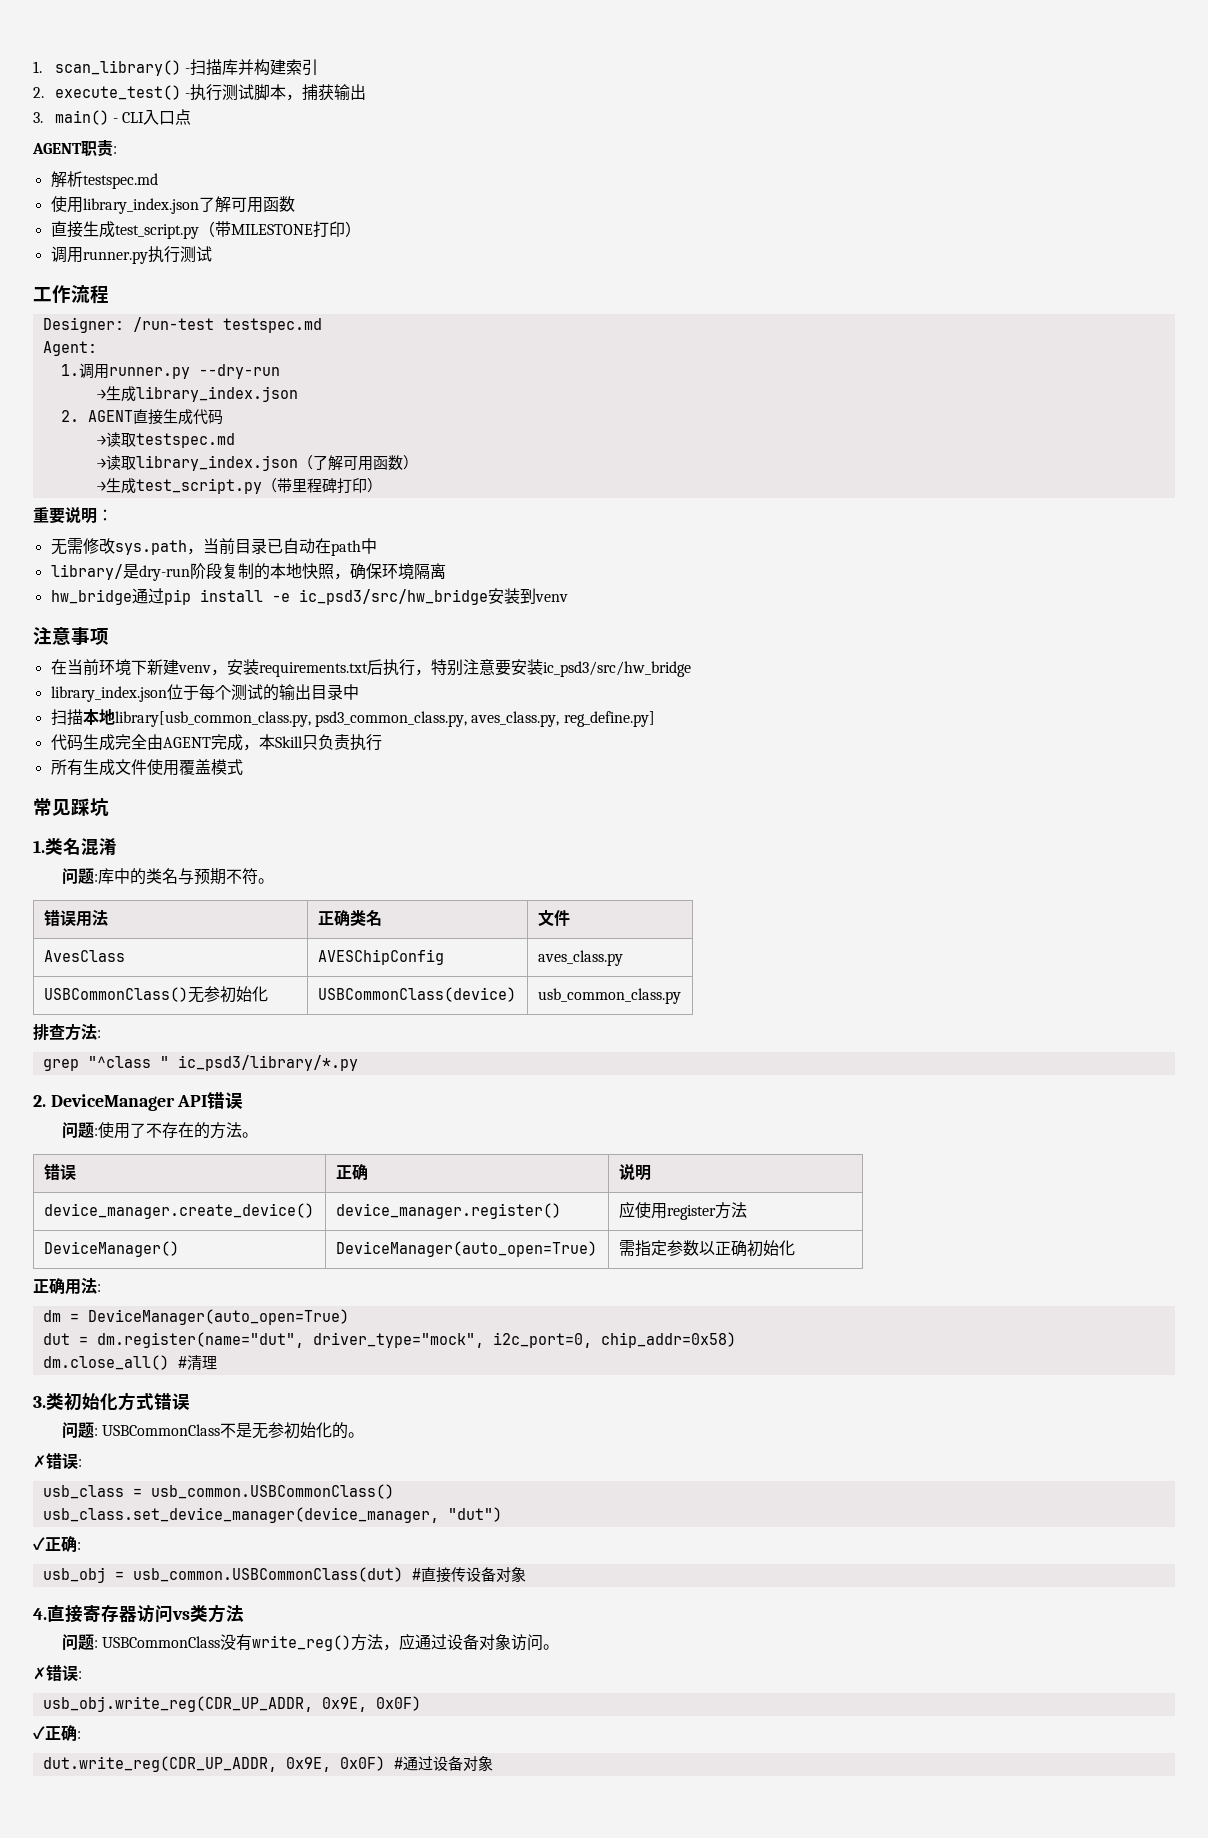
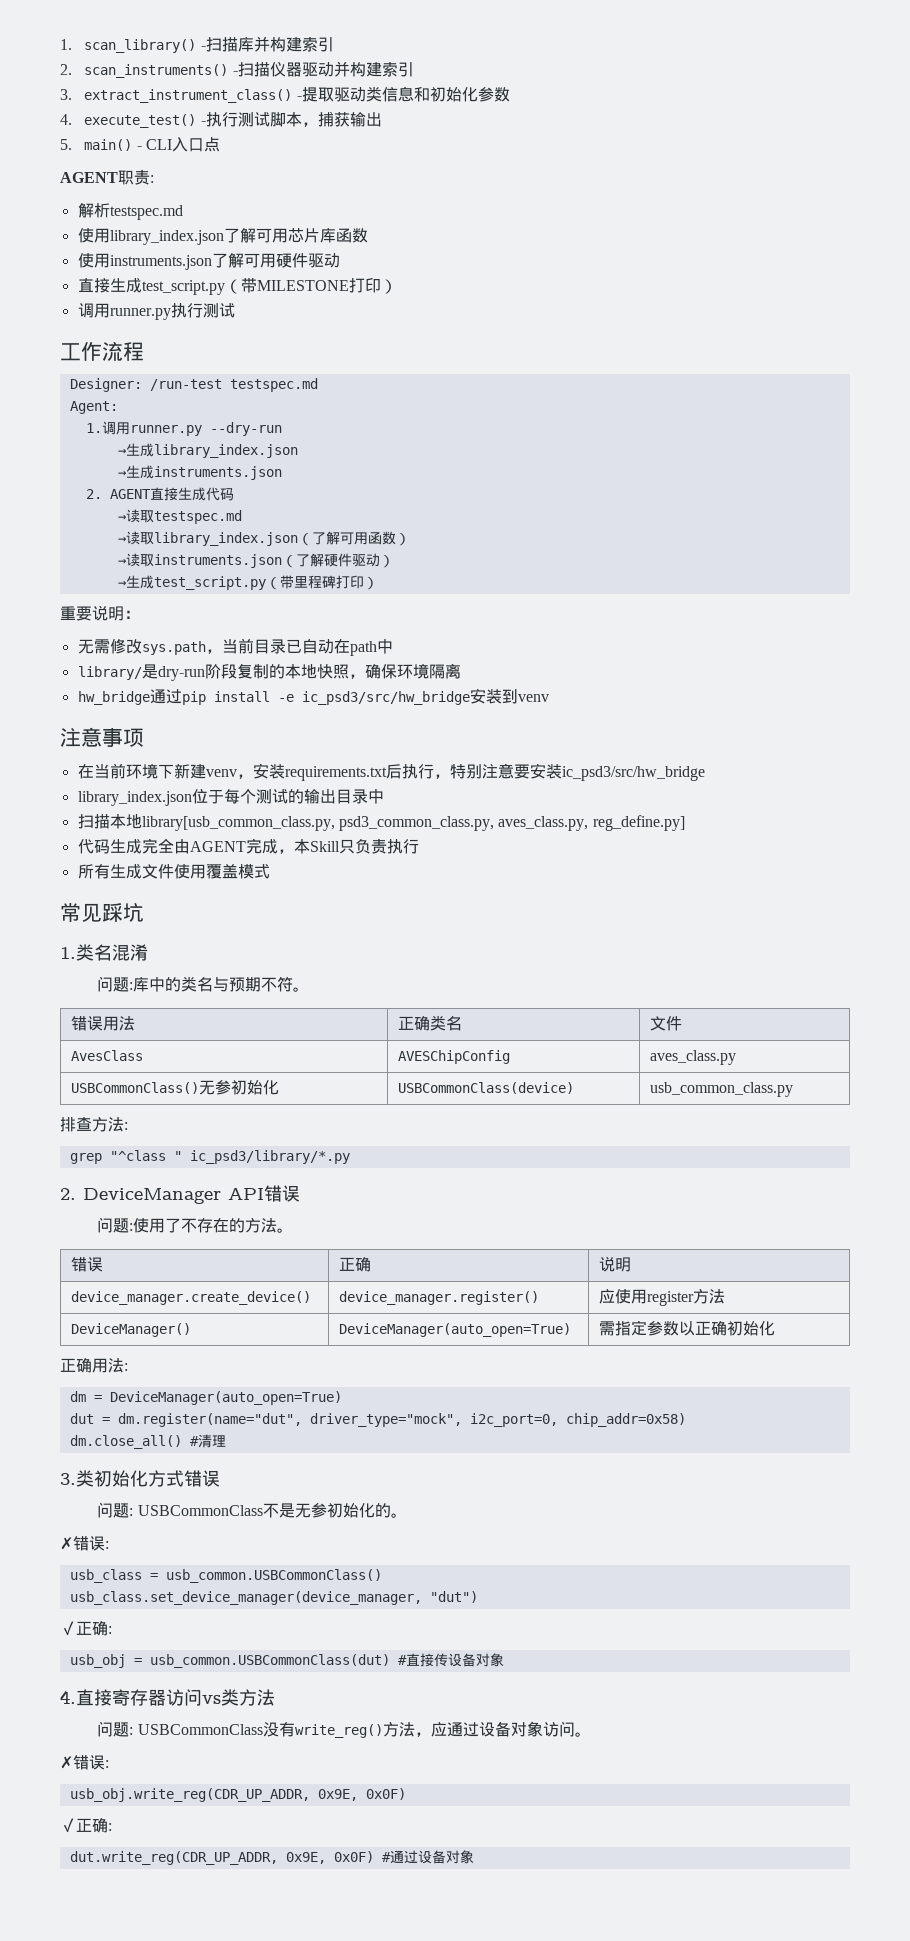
(44, 92) none -> [84,61,414,78] [60,86,510,103] [60,114,72,125] scan_instruments() -扫描仪器驱动并构建索引 // 3. extract_instrument_class() -提取驱动类信息和初始化参数 // 4.
[33,112,43,123] 3. -> [60,139,72,150] 5.
[262,196,295,212] 函数 -> [287,228,368,243] [77,253,340,270] 芯片库函数 // 使用instruments.json了解可用硬件驱动
(298, 394) none -> [117,465,282,480] // →生成instruments.json
(418, 462) none -> [117,553,394,568] // →读取instruments.json（了解硬件驱动）

